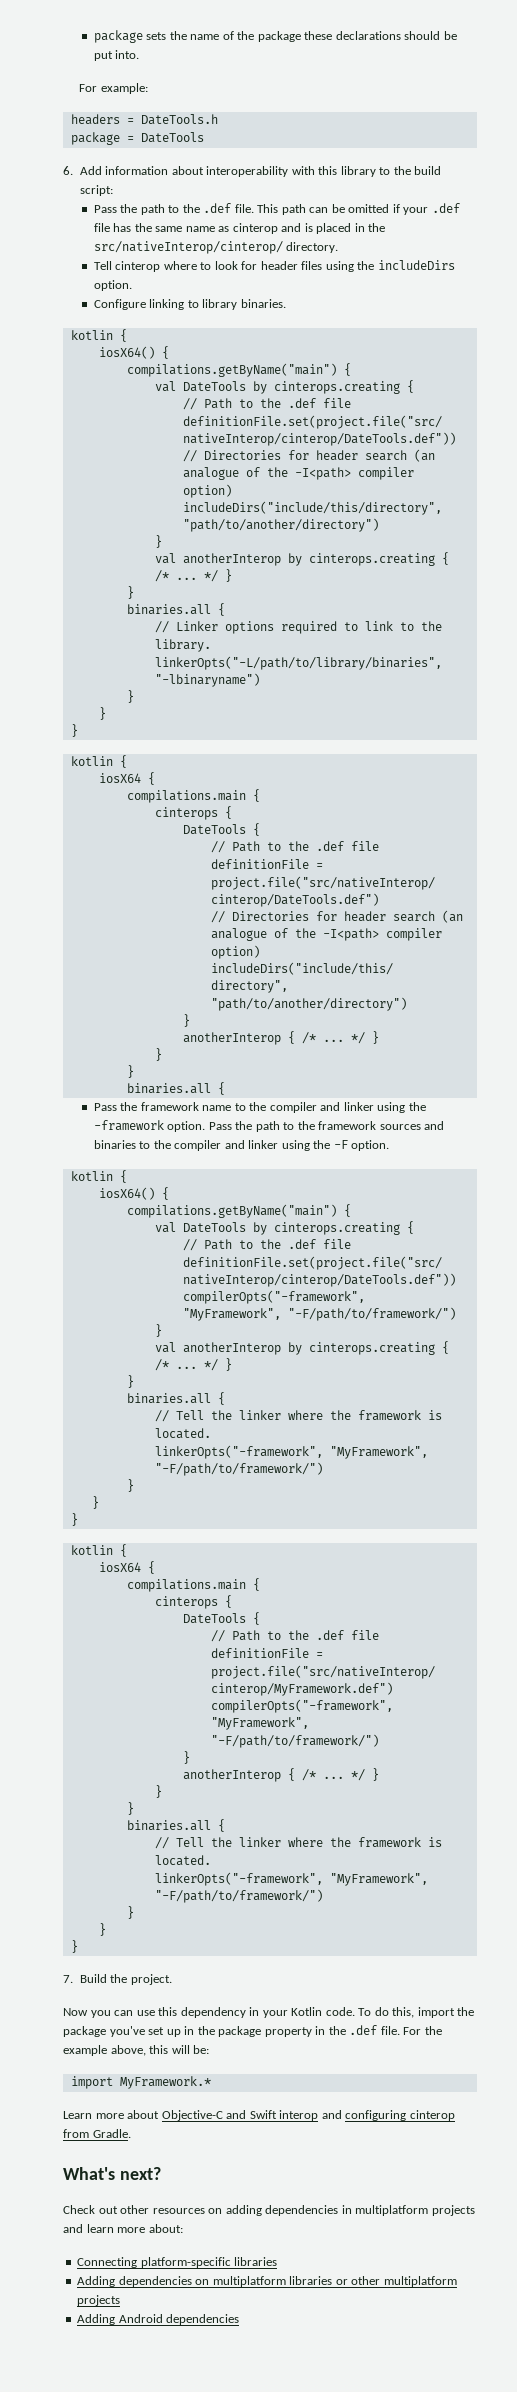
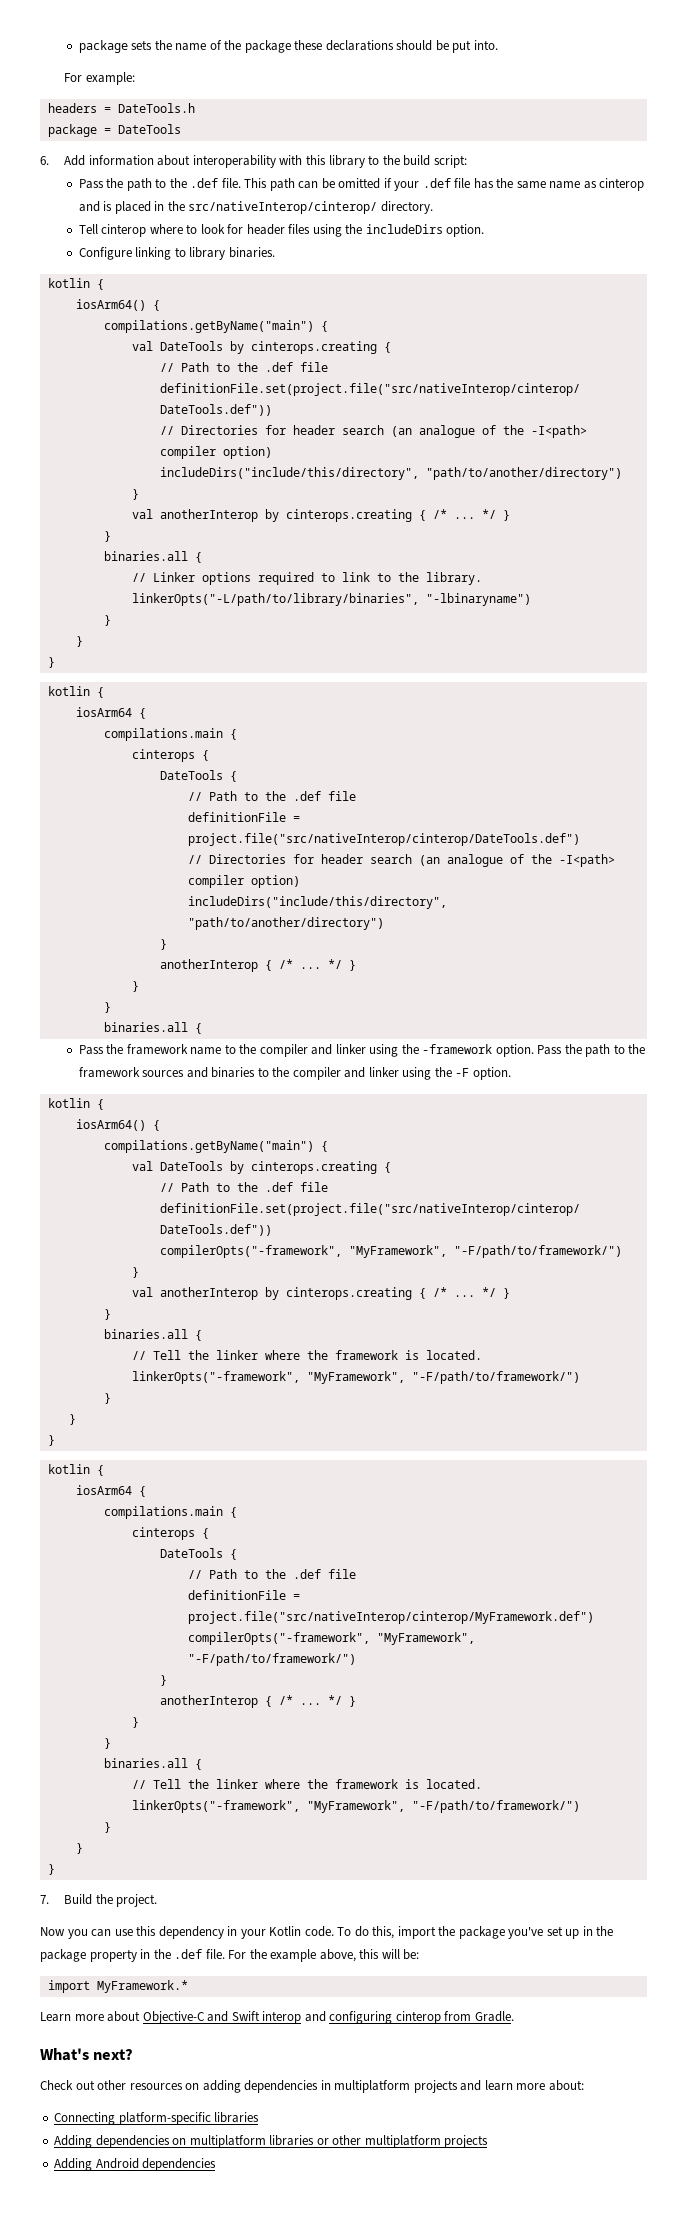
[98,346,155,359] iosX64() -> [75,299,146,311] iosArm64()
[98,773,141,783] iosX64 -> [75,707,132,717] iosArm64
[98,1187,155,1200] iosX64() -> [75,1119,146,1131] iosArm64()
[98,1562,141,1572] iosX64 -> [75,1485,132,1495] iosArm64

